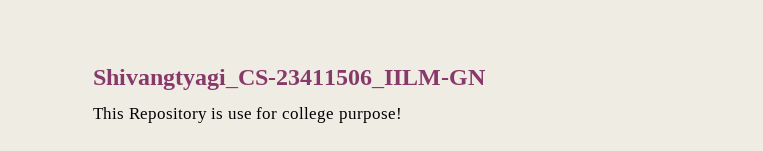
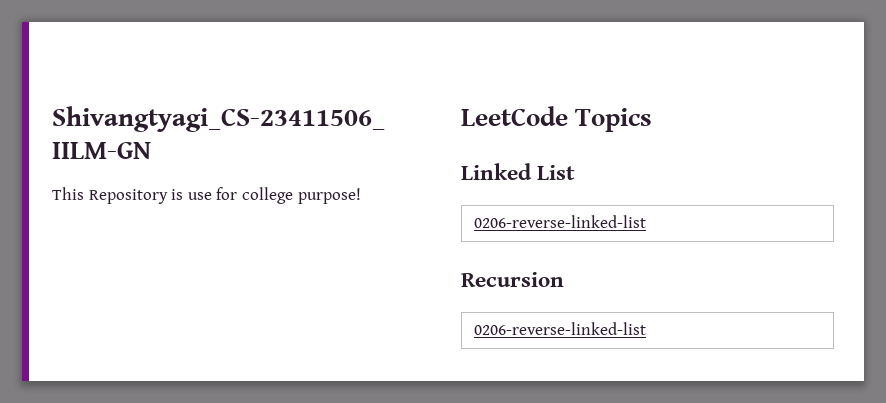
(402, 115) none -> [461,106,653,132] [461,163,576,180] [473,215,646,228] [461,272,564,287] [473,322,646,335] // LeetCode Topics // Linked List // 0206-reverse-linked-list // Recursion // 0206-reverse-linked-list

